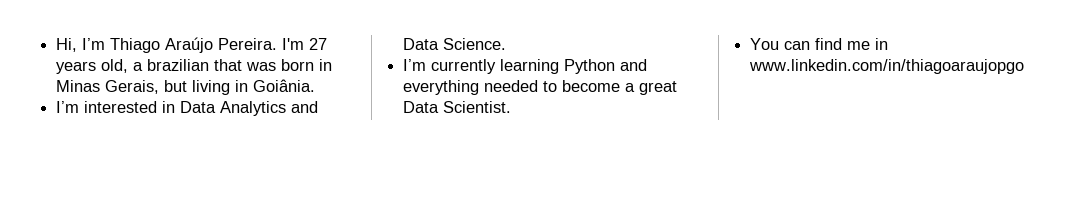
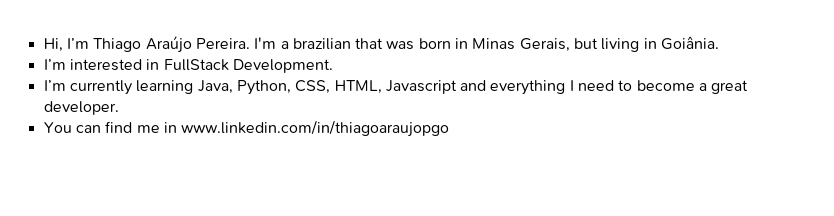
[309,38,328,50] [56,59,129,74] 27 years old, -> (277, 43) none
[180,101,319,116] [403,38,507,50] [403,59,648,74] [403,80,539,95] Data Analytics and Data Science. // I’m currently learning Python and everything needed -> [163,59,333,73] [43,80,615,95] FullStack Development. // I’m currently learning Java, Python, CSS, HTML, Javascript and everything I need
[403,101,512,113] Data Scientist. -> [43,101,119,115] developer.

